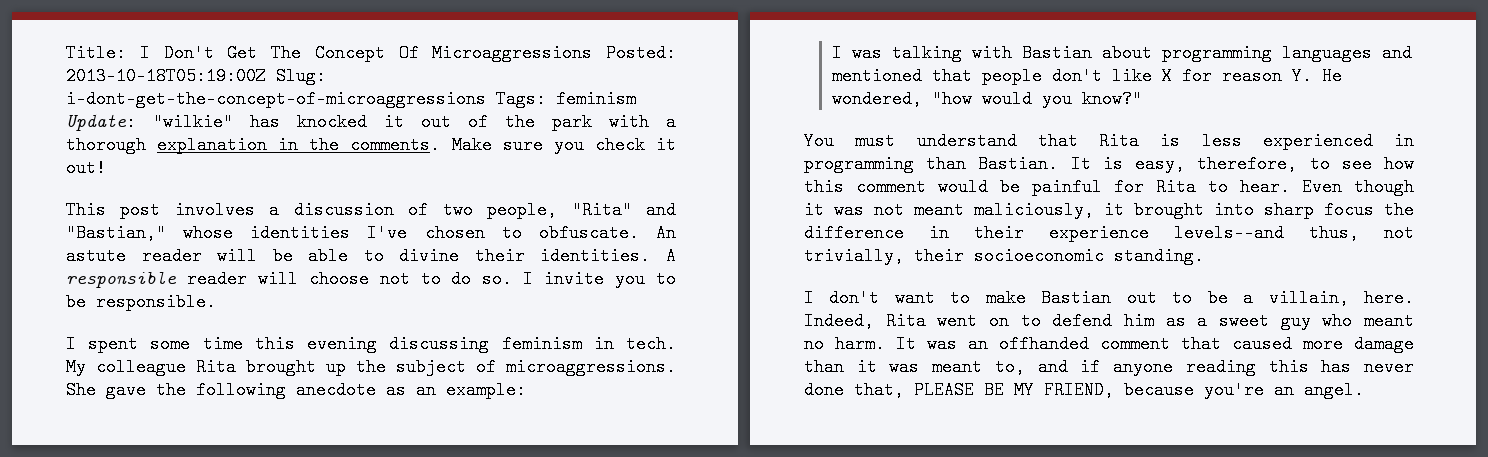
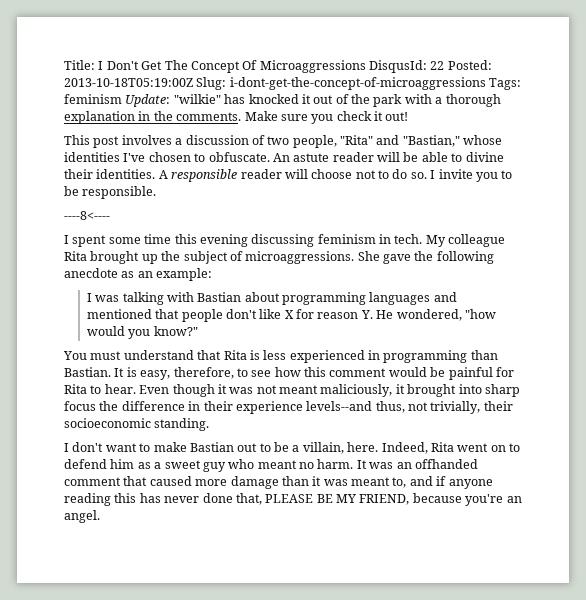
(593, 53) none -> [369,60,445,73] DisqusId: 22
(216, 302) none -> [64,211,110,220] // ----8<----

